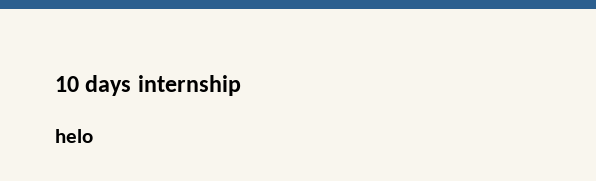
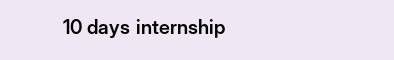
[55,129,93,143] // helo -> (225, 28) none

